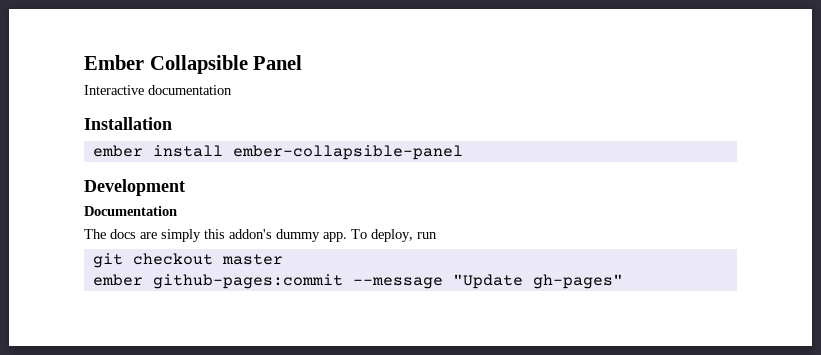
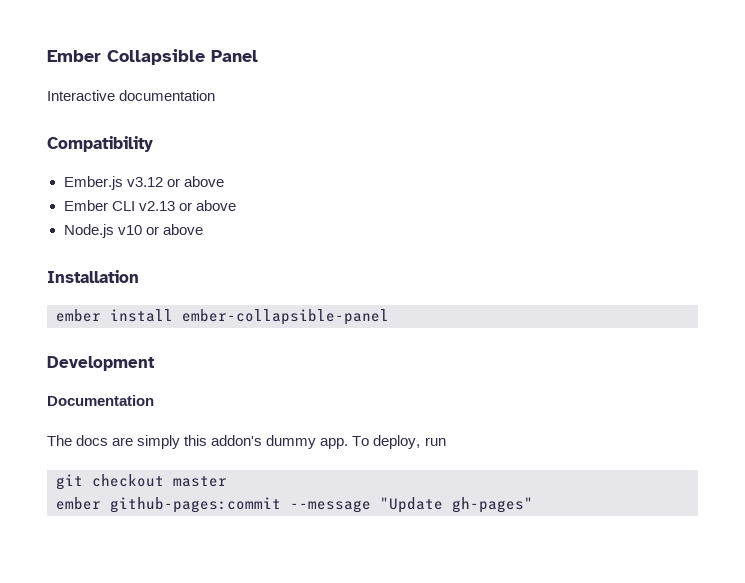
(232, 90) none -> [47,136,153,152] [63,176,224,190] [63,200,236,211] [63,224,203,238] // Compatibility // Ember.js v3.12 or above // Ember CLI v2.13 or above // Node.js v10 or above

